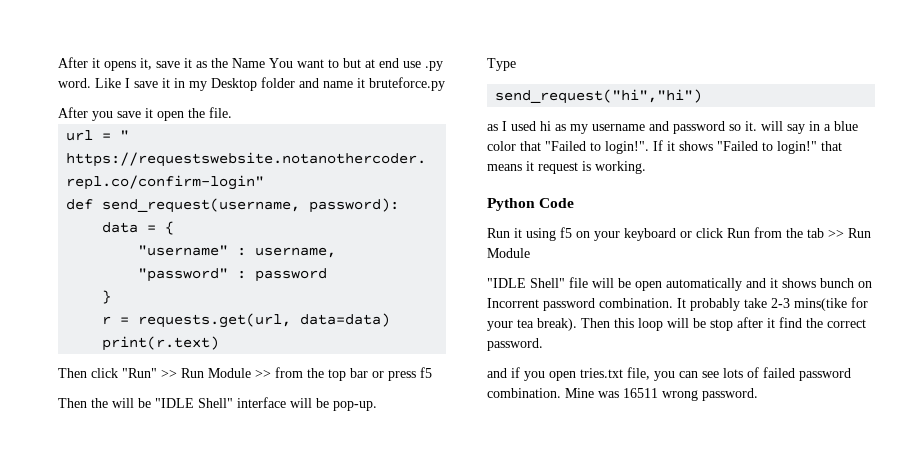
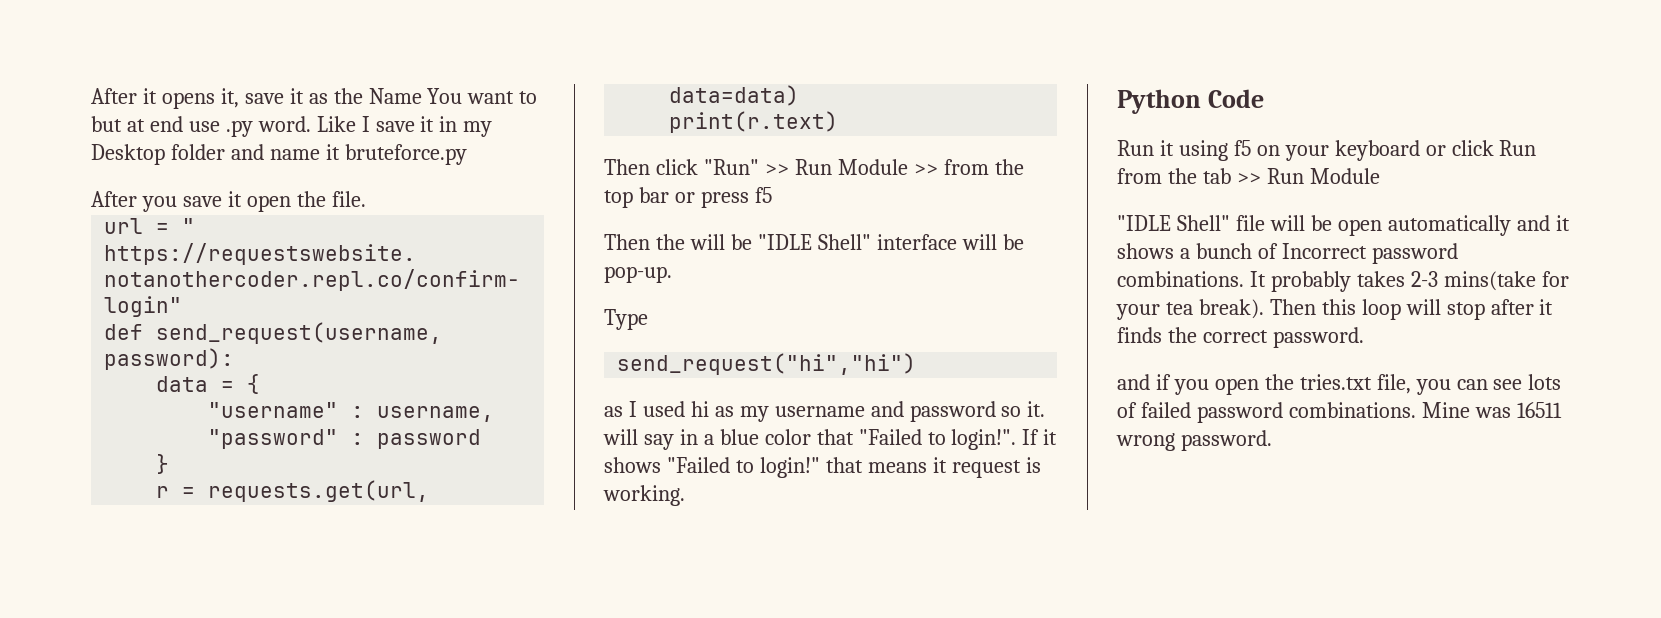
[820,278,872,288] [487,298,847,311] bunch on Incorrent password combination. It probably take 2-3 mins(tike -> [1179,243,1458,264] [1117,271,1536,292] a bunch of Incorrect password combinations. It probably takes 2-3 mins(take
[693,318,706,328] be -> (1441, 307) none
[779,317,802,328] find -> [1117,327,1162,343] finds
(576, 376) none -> [1264,374,1294,390] the
[487,388,561,398] combination. -> [1288,402,1416,418] combinations.

